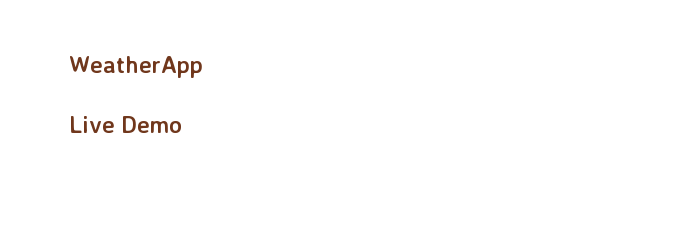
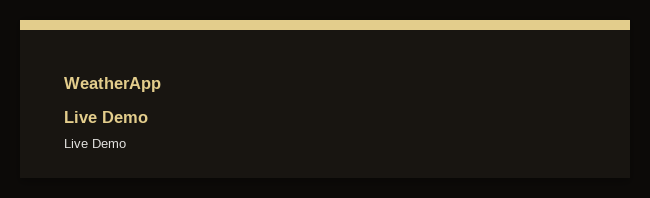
(182, 124) none -> [64,139,126,148] // Live Demo

